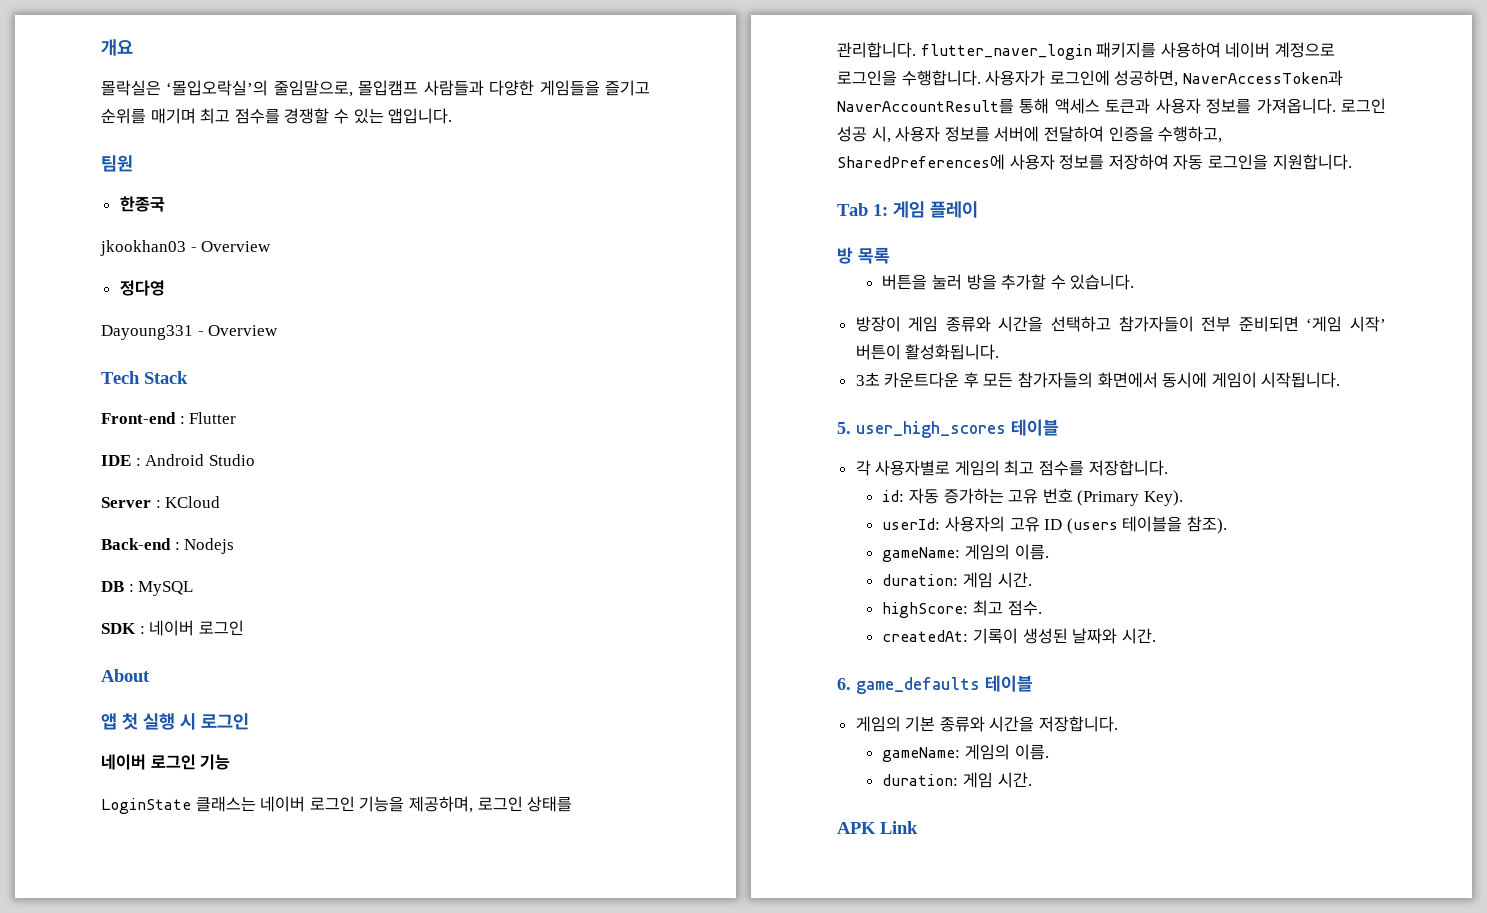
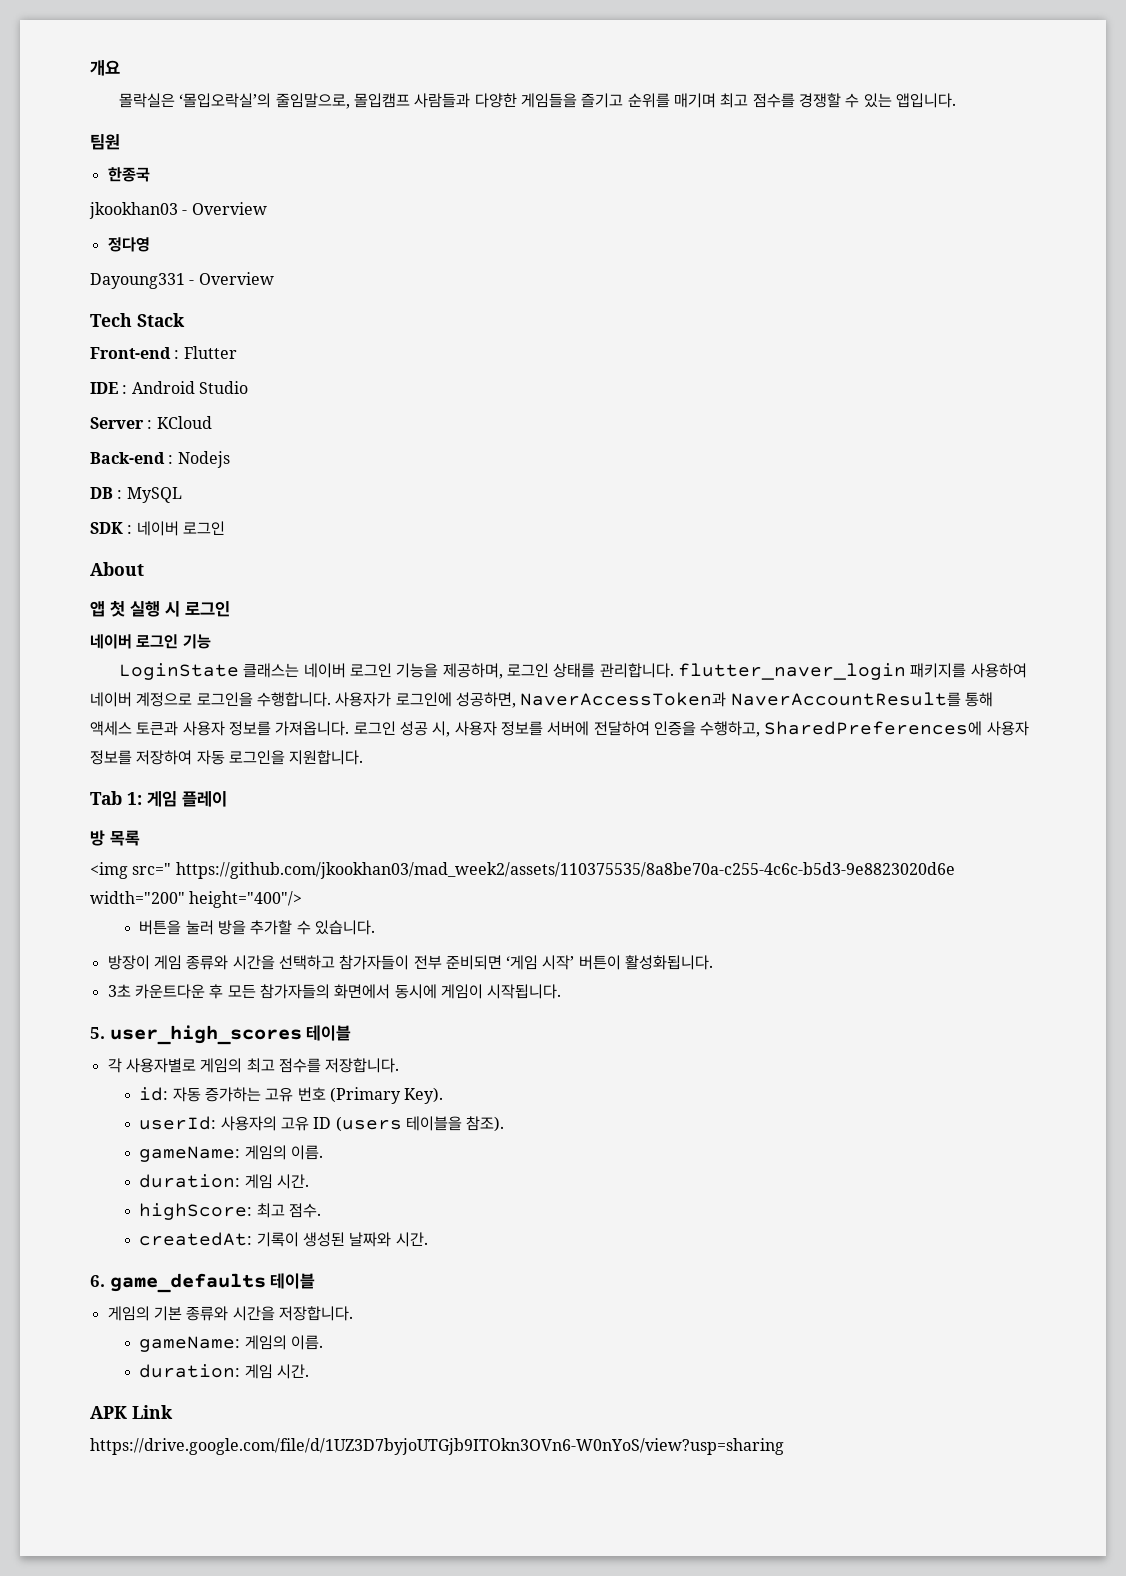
(890, 255) none -> [90,862,955,879] [90,891,303,908] // <img src=" https://github.com/jkookhan03/mad_week2/assets/110375535/8a8be70a-c255-4c6c-b5d3-9e8823020d6e width="200" height="400"/>
(918, 827) none -> [90,1438,784,1455] // https://drive.google.com/file/d/1UZ3D7byjoUTGjb9ITOkn3OVn6-W0nYoS/view?usp=sharing

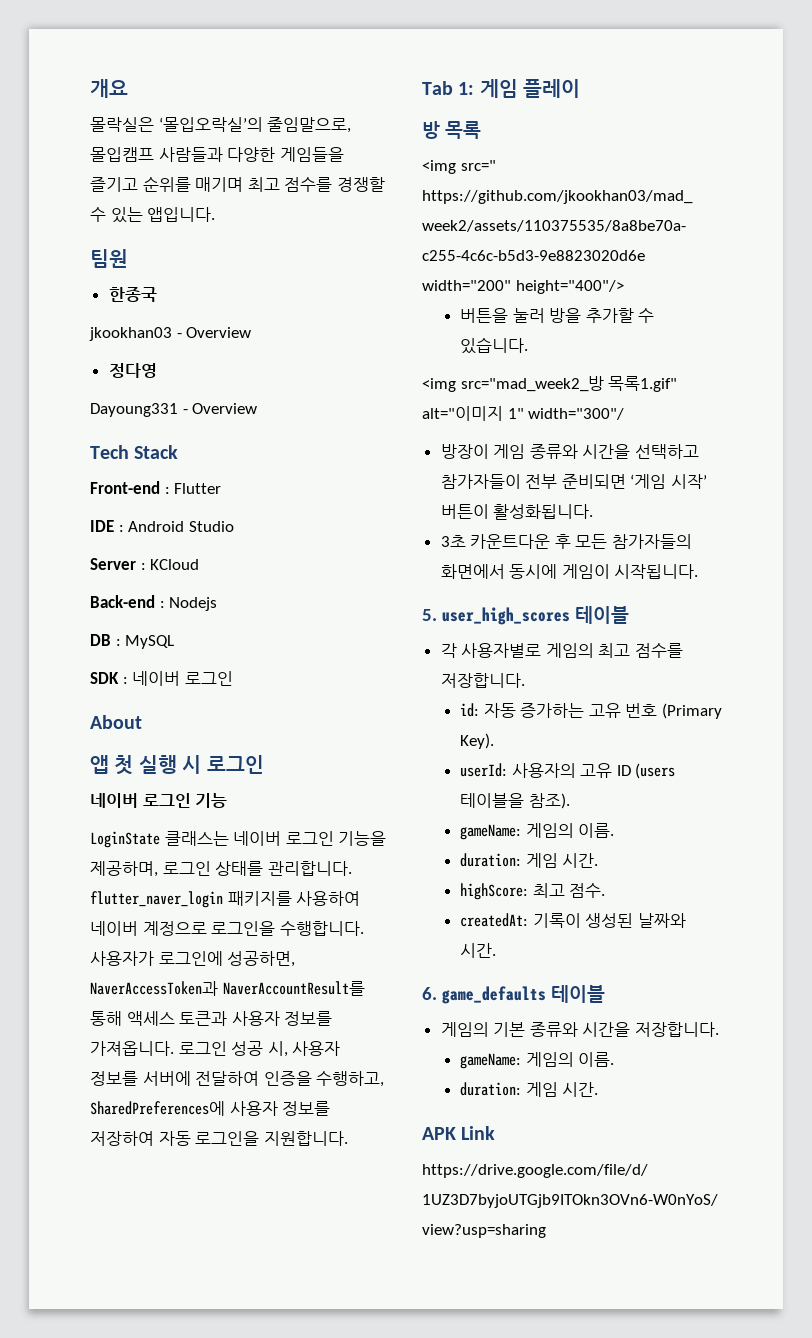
(375, 927) none -> [422,376,678,392] [422,406,625,421] // <img src="mad_week2_방 목록1.gif" alt="이미지 1" width="300"/

